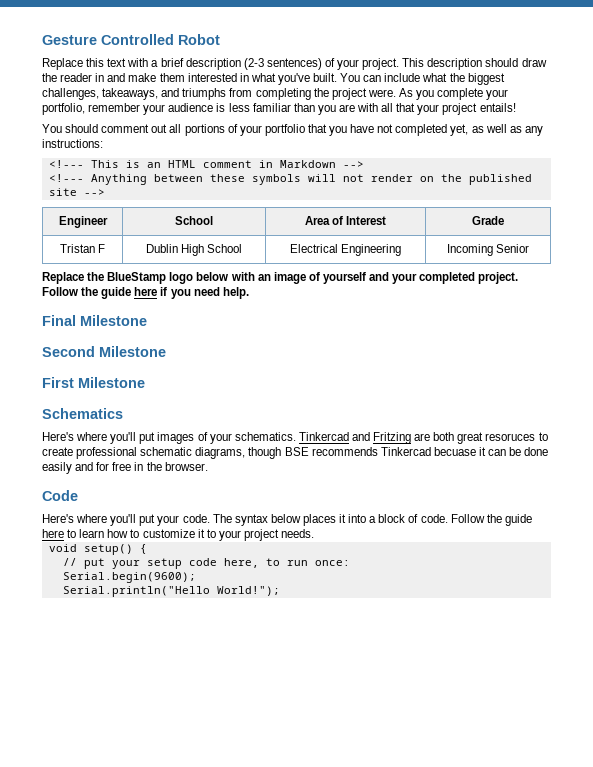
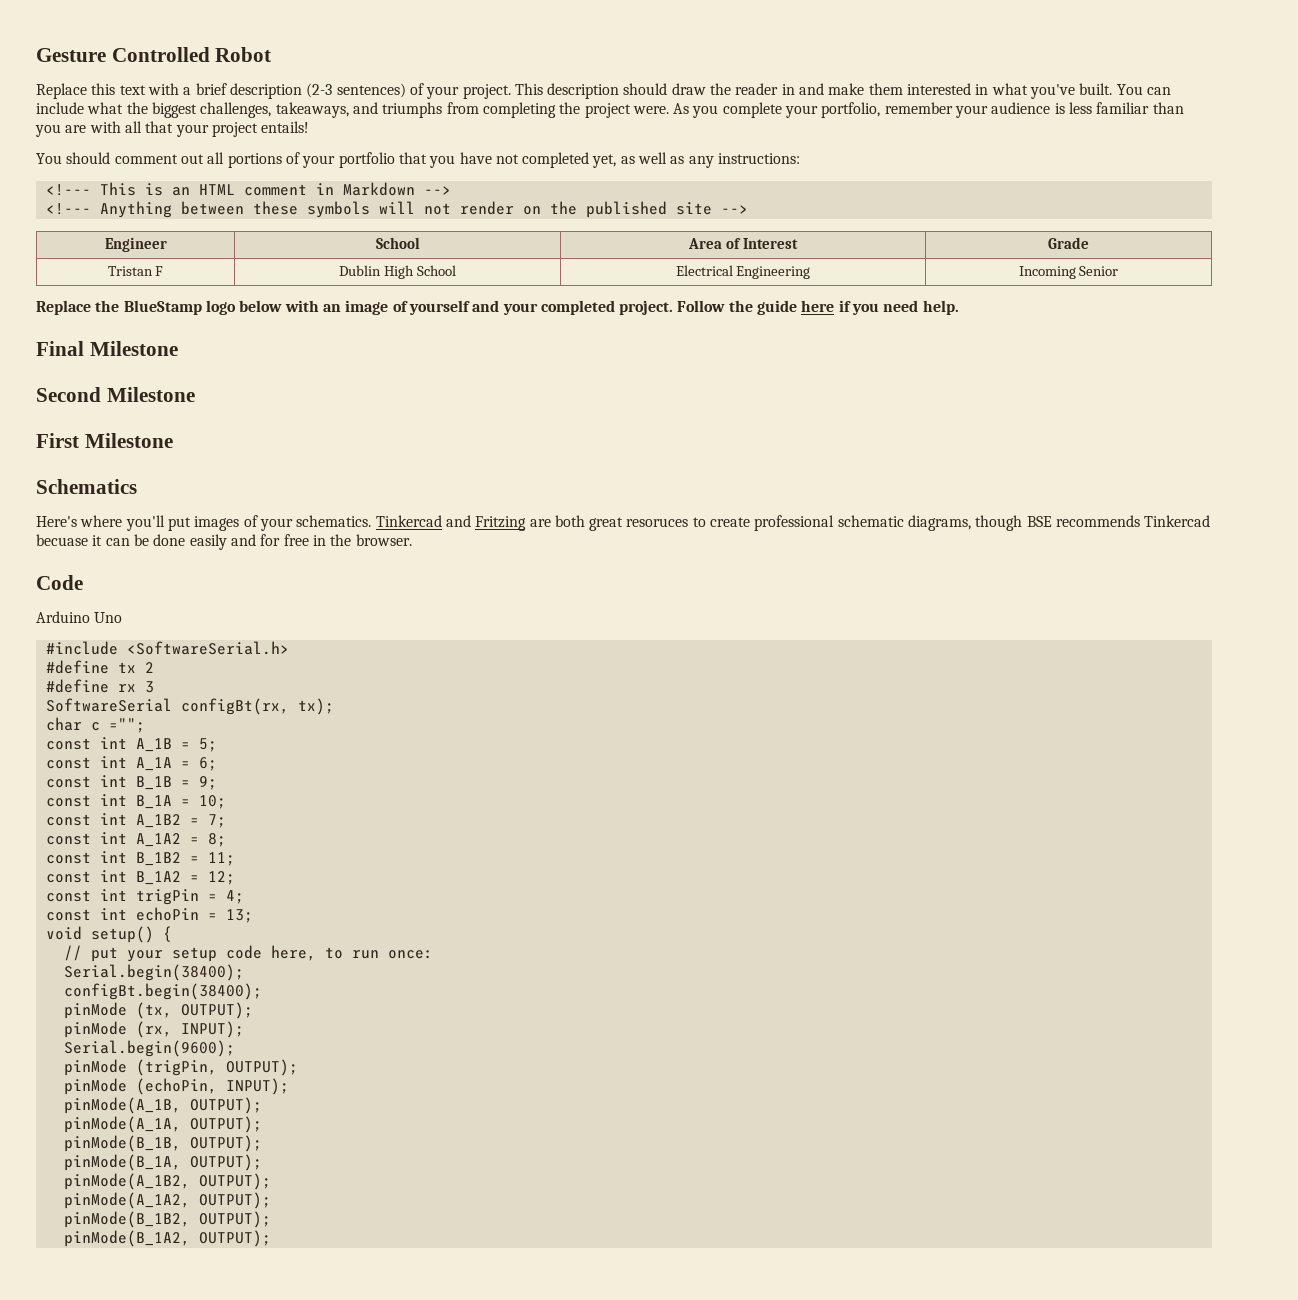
[42,514,532,526] [42,529,315,541] Here's where you'll put your code. The syntax below places it into a block of code. Follow the guide here to learn how to customize it to your project needs. -> [36,611,123,623] [45,641,289,655] [45,660,154,674] [45,679,154,693] [45,698,334,715] [45,717,145,733] [45,737,217,752] [45,756,217,771] [45,775,217,790] [45,794,226,809] [45,813,226,828] [45,832,226,847] [45,851,235,866] [45,870,235,885] [45,889,244,905] [45,907,253,923] Arduino Uno // #include <SoftwareSerial.h> // #define tx 2 // #define rx 3 // SoftwareSerial configBt(rx, tx); // char c =""; // const int A_1B = 5; // const int A_1A = 6; // const int B_1B = 9; // const int B_1A = 10; // const int A_1B2 = 7; // const int A_1A2 = 8; // const int B_1B2 = 11; // const int B_1A2 = 12; // const int trigPin = 4; // const int echoPin = 13;
[62,572,196,583] [62,586,280,597] Serial.begin(9600); // Serial.println("Hello World!"); -> [63,964,244,981] [63,983,262,1000] [63,1002,253,1019] [63,1021,244,1038] [63,1040,235,1057] [63,1059,298,1076] [63,1078,289,1095] [63,1097,262,1114] [63,1116,262,1133] [63,1135,262,1152] [63,1154,262,1171] [63,1173,271,1190] [63,1192,271,1209] [63,1211,271,1228] [63,1230,271,1247] Serial.begin(38400); // configBt.begin(38400); // pinMode (tx, OUTPUT); // pinMode (rx, INPUT); // Serial.begin(9600); // pinMode (trigPin, OUTPUT); // pinMode (echoPin, INPUT); // pinMode(A_1B, OUTPUT); // pinMode(A_1A, OUTPUT); // pinMode(B_1B, OUTPUT); // pinMode(B_1A, OUTPUT); // pinMode(A_1B2, OUTPUT); // pinMode(A_1A2, OUTPUT); // pinMode(B_1B2, OUTPUT); // pinMode(B_1A2, OUTPUT);

